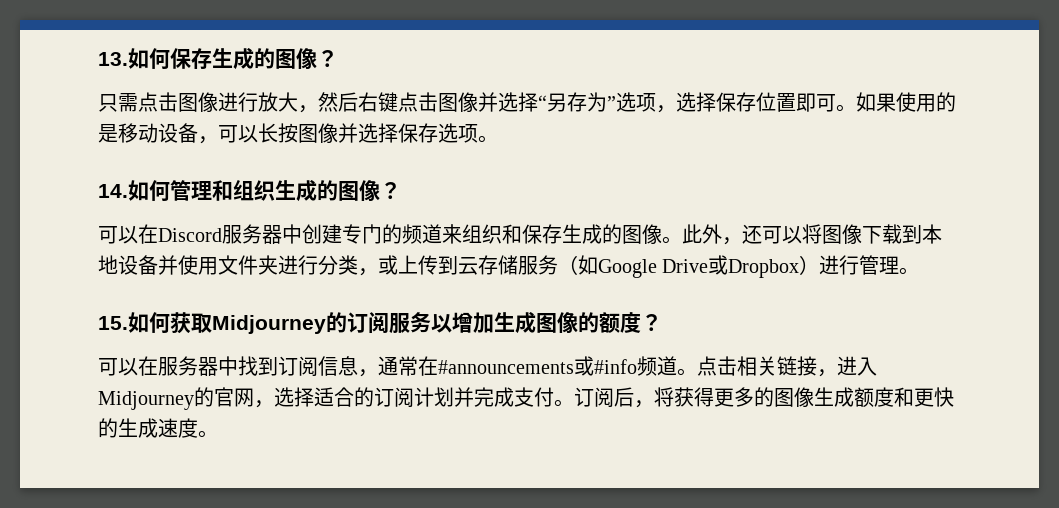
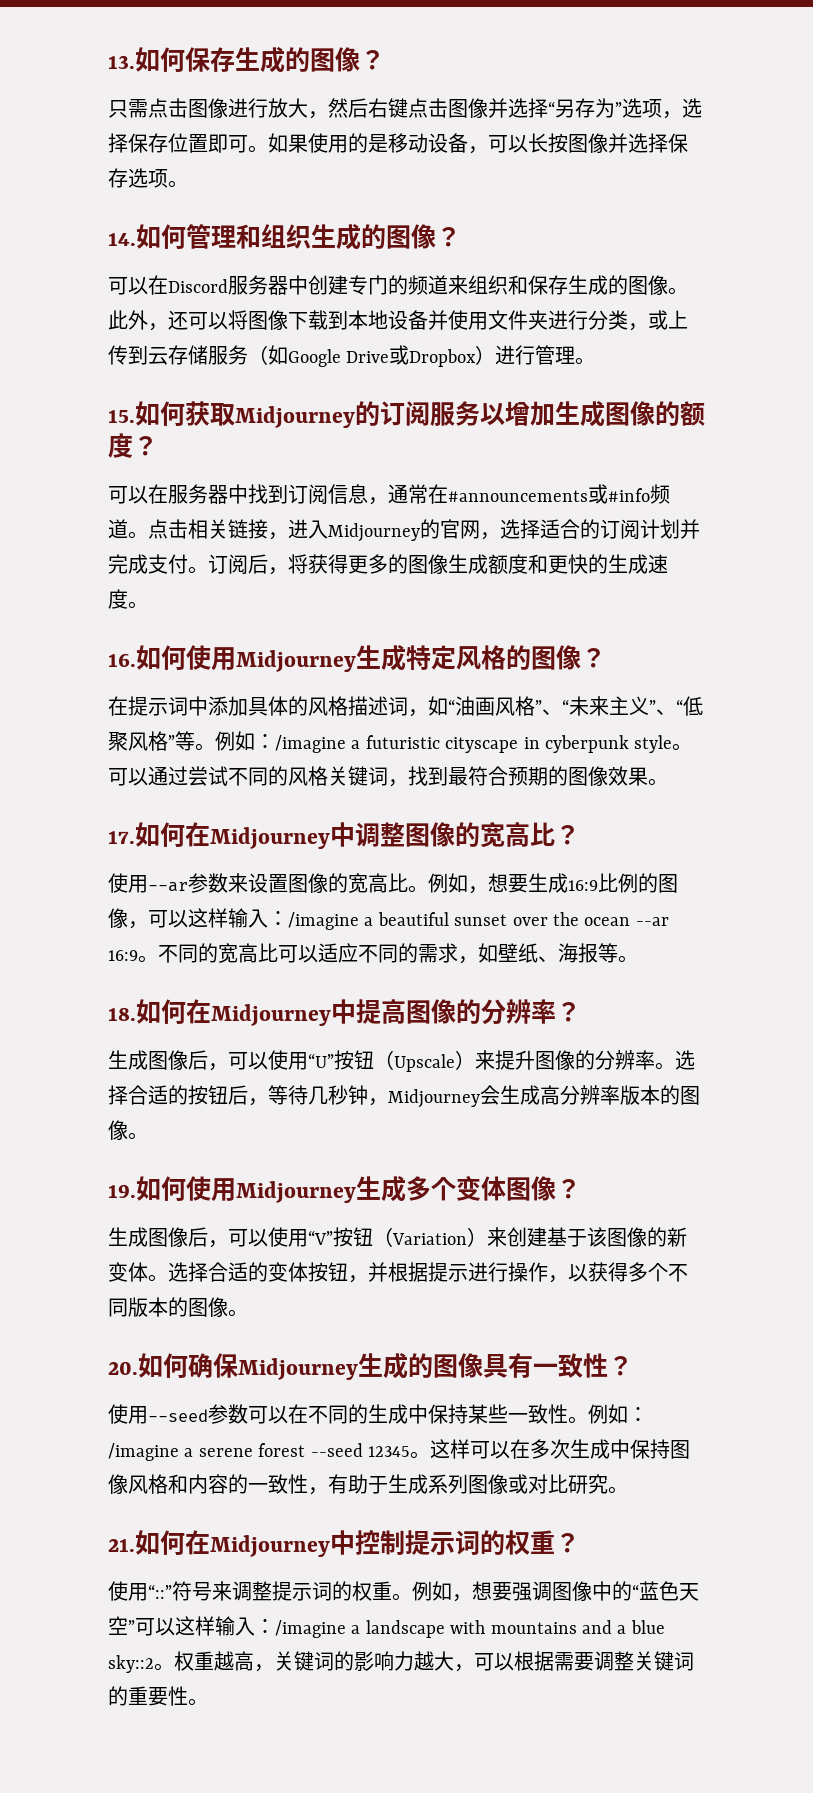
(218, 434) none -> [108,645,606,672] [108,696,703,717] [108,731,693,753] [108,766,668,787] [108,822,580,849] [108,873,678,894] [108,908,669,930] [108,943,638,964] [108,999,581,1026] [108,1050,695,1072] [108,1085,700,1108] [108,1120,148,1140] [108,1176,581,1203] [108,1227,687,1248] [108,1262,688,1283] [108,1297,248,1317] [108,1353,633,1380] [108,1404,648,1424] [108,1439,690,1461] [108,1474,628,1495] [108,1530,580,1557] [108,1581,699,1602] [108,1616,665,1638] [108,1651,694,1673] [108,1686,208,1706] // 16.如何使用Midjourney生成特定风格的图像？ // 在提示词中添加具体的风格描述词，如“油画风格”、“未来主义”、“低聚风格”等。例如：/imagine a futuristic cityscape in cyberpunk style。可以通过尝试不同的风格关键词，找到最符合预期的图像效果。 // 17.如何在Midjourney中调整图像的宽高比？ // 使用--ar参数来设置图像的宽高比。例如，想要生成16:9比例的图像，可以这样输入：/imagine a beautiful sunset over the ocean --ar 16:9。不同的宽高比可以适应不同的需求，如壁纸、海报等。 // 18.如何在Midjourney中提高图像的分辨率？ // 生成图像后，可以使用“U”按钮（Upscale）来提升图像的分辨率。选择合适的按钮后，等待几秒钟，Midjourney会生成高分辨率版本的图像。 // 19.如何使用Midjourney生成多个变体图像？ // 生成图像后，可以使用“V”按钮（Variation）来创建基于该图像的新变体。选择合适的变体按钮，并根据提示进行操作，以获得多个不同版本的图像。 // 20.如何确保Midjourney生成的图像具有一致性？ // 使用--seed参数可以在不同的生成中保持某些一致性。例如：/imagine a serene forest --seed 12345。这样可以在多次生成中保持图像风格和内容的一致性，有助于生成系列图像或对比研究。 // 21.如何在Midjourney中控制提示词的权重？ // 使用“::”符号来调整提示词的权重。例如，想要强调图像中的“蓝色天空”可以这样输入：/imagine a landscape with mountains and a blue sky::2。权重越高，关键词的影响力越大，可以根据需要调整关键词的重要性。

